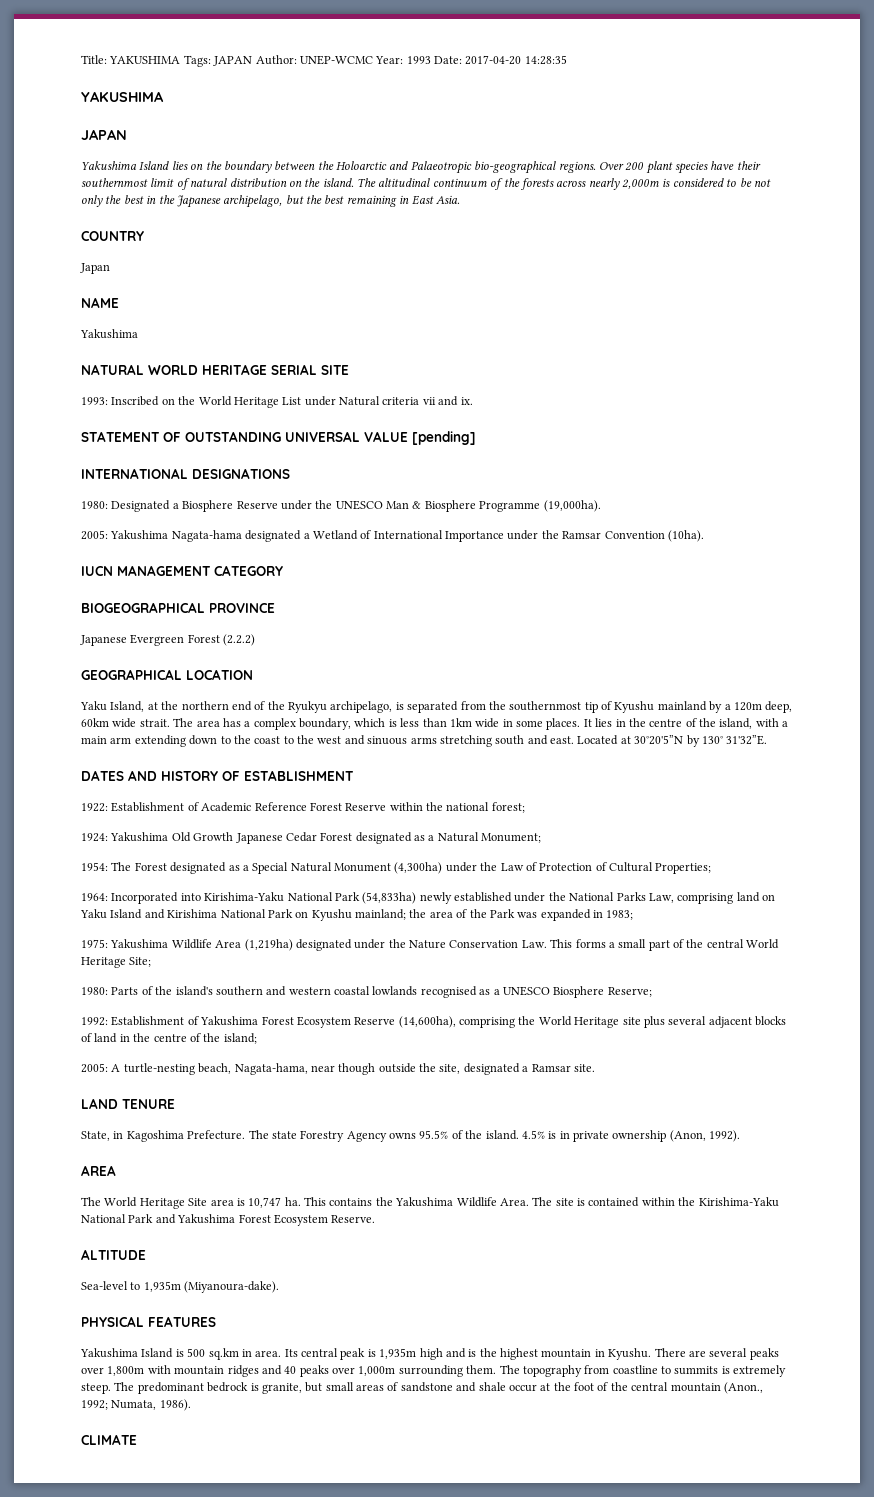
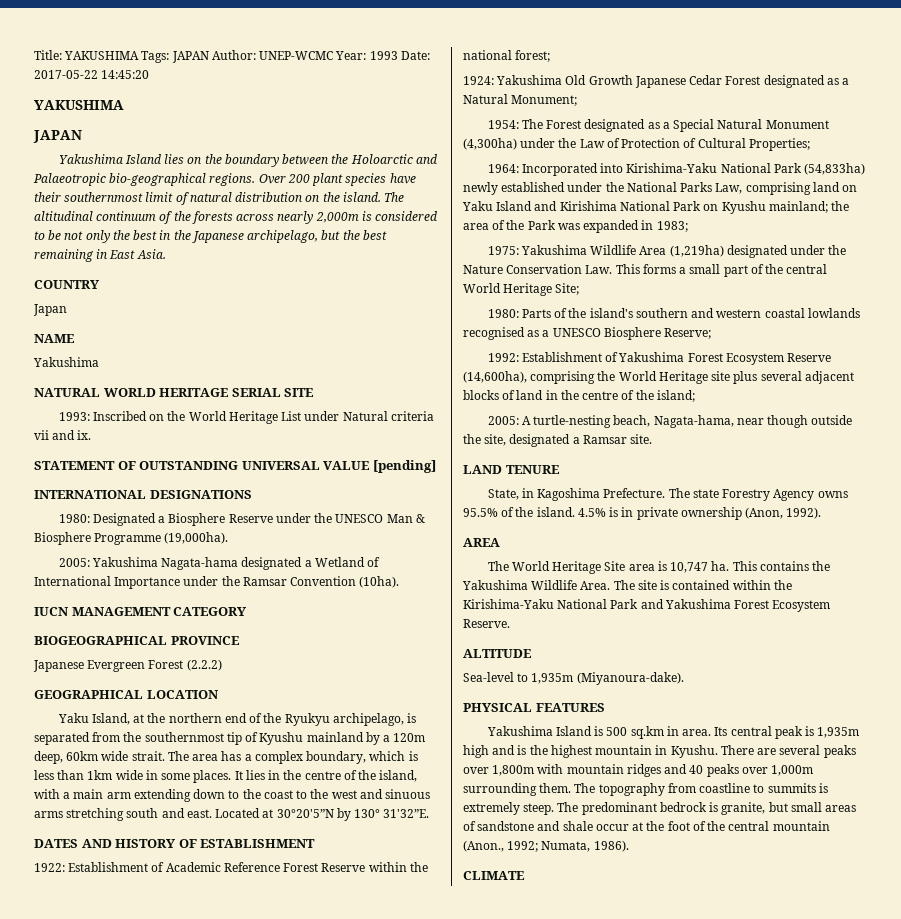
[465,55,567,65] 2017-04-20 14:28:35 -> [34,70,150,79] 2017-05-22 14:45:20

